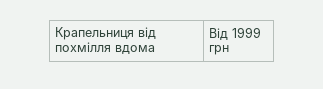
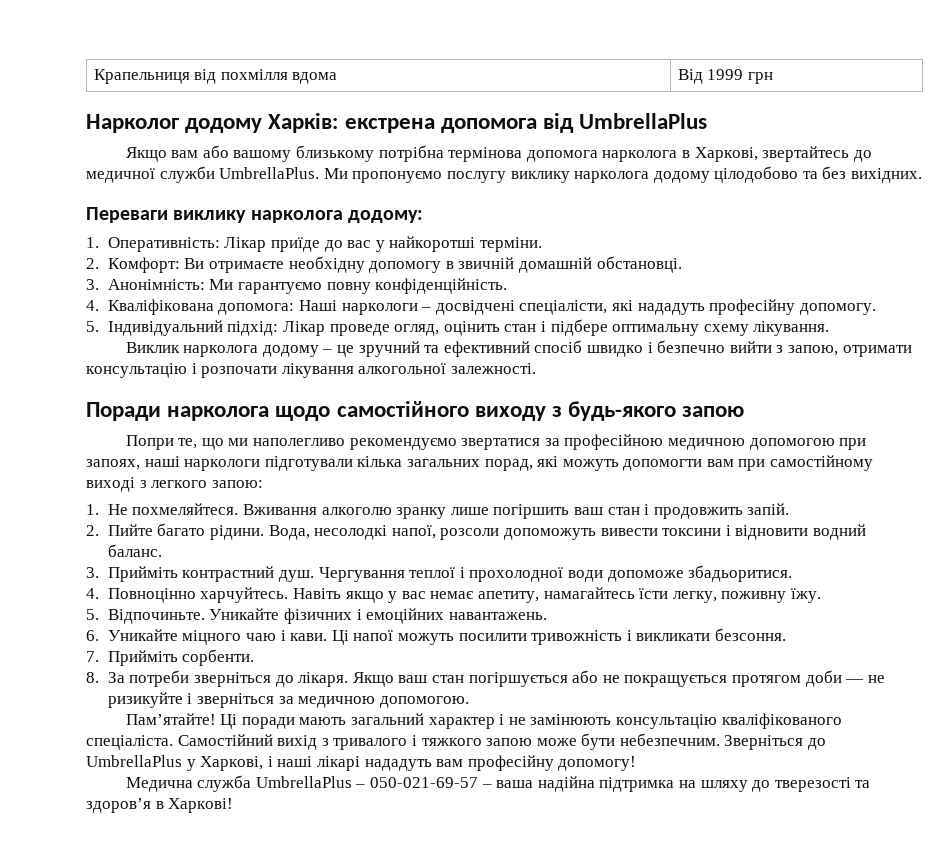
(229, 50) none -> [86,113,708,133] [125,145,872,162] [86,166,923,183] [86,207,423,223] [86,236,542,252] [86,256,682,273] [86,278,508,294] [86,299,876,315] [86,319,830,336] [125,340,912,357] [86,363,536,378] [86,401,745,421] [125,434,867,450] [86,455,874,471] [86,477,263,492] [86,503,790,519] [86,523,866,540] [107,544,162,557] [86,565,793,582] [86,587,821,603] [86,608,547,624] [86,628,786,645] [86,649,255,666] [86,670,885,687] [107,692,469,708] [125,713,842,729] [86,733,827,750] [86,755,637,771] [125,775,871,792] [86,798,234,813] // Нарколог додому Харків: екстрена допомога від UmbrellaPlus // Якщо вам або вашому близькому потрібна термінова допомога нарколога в Харкові, звертайтесь до медичної служби UmbrellaPlus. Ми пропонуємо послугу виклику нарколога додому цілодобово та без вихідних. // Переваги виклику нарколога додому: // 1. Оперативність: Лікар приїде до вас у найкоротші терміни. // 2. Комфорт: Ви отримаєте необхідну допомогу в звичній домашній обстановці. // 3. Анонімність: Ми гарантуємо повну конфіденційність. // 4. Кваліфікована допомога: Наші наркологи – досвідчені спеціалісти, які нададуть професійну допомогу. // 5. Індивідуальний підхід: Лікар проведе огляд, оцінить стан і підбере оптимальну схему лікування. // Виклик нарколога додому – це зручний та ефективний спосіб швидко і безпечно вийти з запою, отримати консультацію і розпочати лікування алкогольної залежності. // Поради нарколога щодо самостійного виходу з будь-якого запою // Попри те, що ми наполегливо рекомендуємо звертатися за професійною медичною допомогою при запоях, наші наркологи підготували кілька загальних порад, які можуть допомогти вам при самостійному виході з легкого запою: // 1. Не похмеляйтеся. Вживання алкоголю зранку лише погіршить ваш стан і продовжить запій. // 2. Пийте багато рідини. Вода, несолодкі напої, розсоли допоможуть вивести токсини і відновити водний баланс. // 3. Прийміть контрастний душ. Чергування теплої і прохолодної води допоможе збадьоритися. // 4. Повноцінно харчуйтесь. Навіть якщо у вас немає апетиту, намагайтесь їсти легку, поживну їжу. // 5. Відпочиньте. Уникайте фізичних і емоційних навантажень. // 6. Уникайте міцного чаю і кави. Ці напої можуть посилити тривожність і викликати безсоння. // 7. Прийміть сорбенти. // 8. За потреби зверніться до лікаря. Якщо ваш стан погіршується або не покращується протягом доби — не ризикуйте і зверніться за медичною допомогою. // Пам’ятайте! Ці поради мають загальний характер і не замінюють консультацію кваліфікованого спеціаліста. Самостійний вихід з тривалого і тяжкого запою може бути небезпечним. Зверніться до UmbrellaPlus у Харкові, і наші лікарі нададуть вам професійну допомогу! // Медична служба UmbrellaPlus – 050-021-69-57 – ваша надійна підтримка на шляху до тверезості та здоров’я в Харкові!

